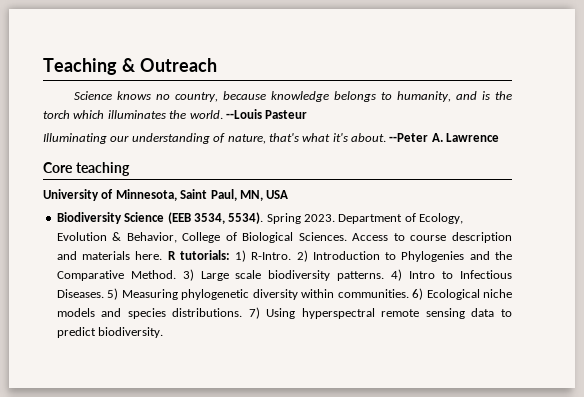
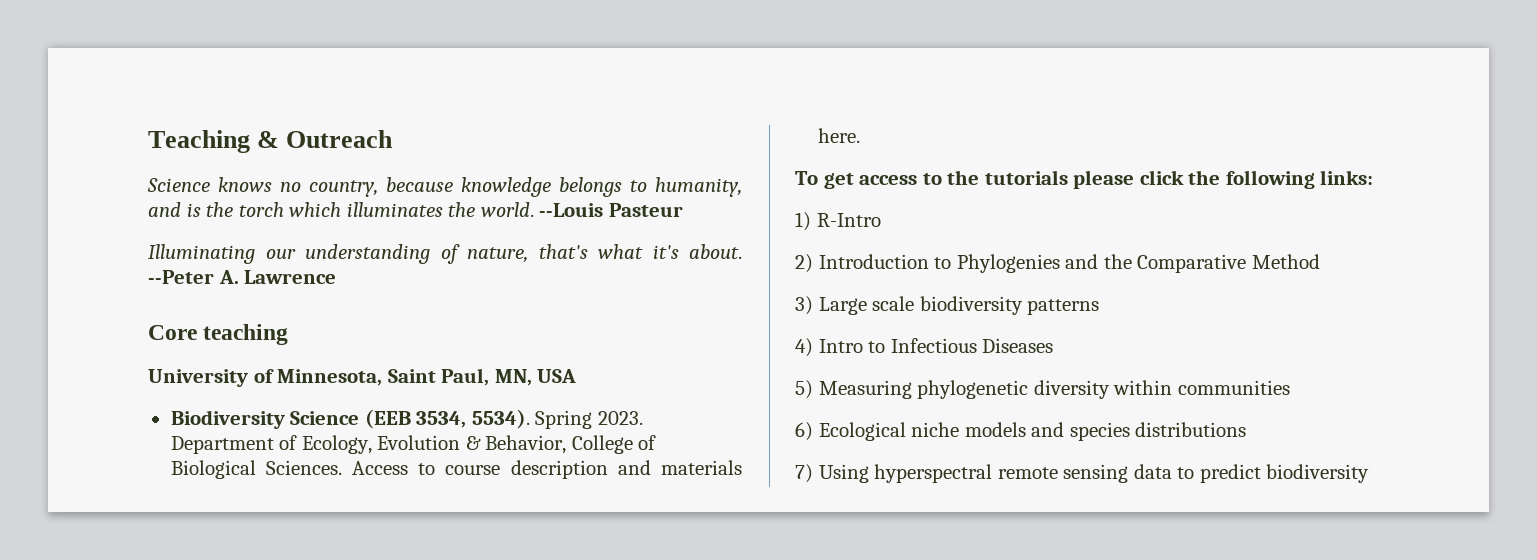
[167,250,292,262] R tutorials: 1) R-Intro. -> [795,170,1374,189] [795,212,881,231] // To get access to the tutorials please click the following links: // 1) R-Intro //
[130,270,176,279] Method. -> [1251,254,1320,269] Method //
[337,271,385,281] patterns. -> [1027,299,1100,315] patterns //
[56,289,104,298] Diseases. -> [982,338,1054,353] Diseases //
[337,289,409,298] communities. -> [1177,380,1290,395] communities //
[172,308,243,317] distributions. -> [1135,422,1247,437] distributions //
[98,327,164,338] biodiversity. -> [1266,464,1370,483] biodiversity

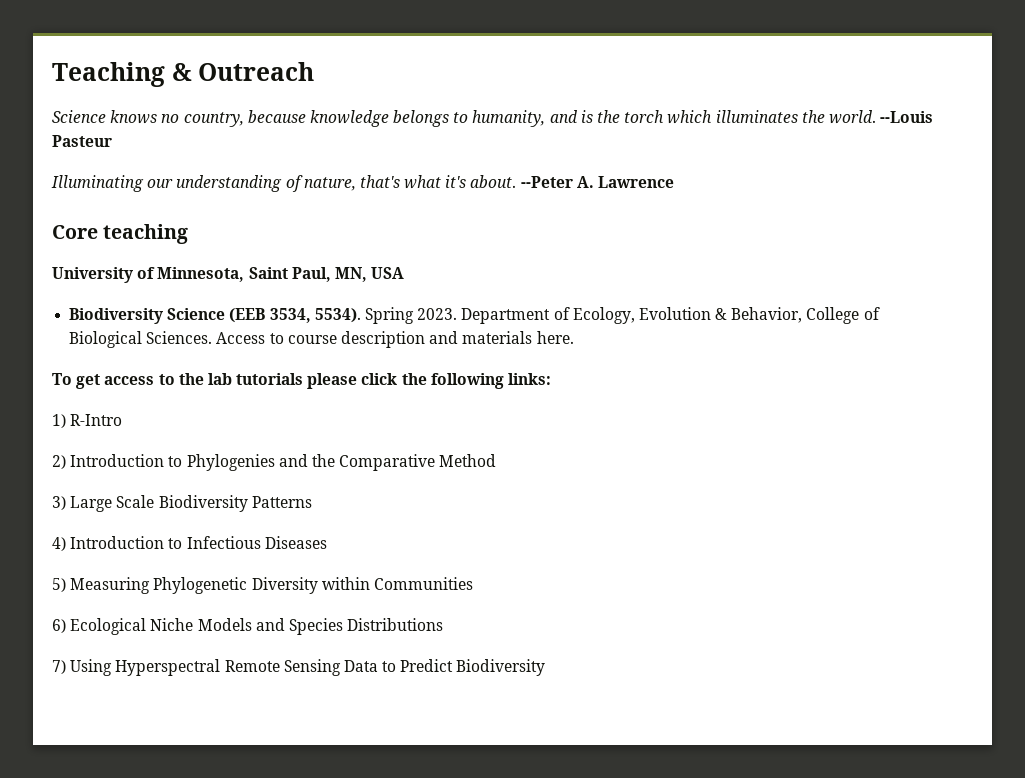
(980, 177) none -> [207,373,232,385] lab
[872,296,1100,315] scale biodiversity patterns -> [116,495,312,512] Scale Biodiversity Patterns
[818,339,863,353] Intro -> [70,536,165,549] Introduction
[917,380,1290,399] [795,422,1247,441] [795,464,1370,483] phylogenetic diversity within communities // 6) Ecological niche models and species distributions // 7) Using hyperspectral remote sensing data to predict biodiversity -> [153,577,473,594] [52,618,444,635] [52,659,546,676] Phylogenetic Diversity within Communities // 6) Ecological Niche Models and Species Distributions // 7) Using Hyperspectral Remote Sensing Data to Predict Biodiversity

